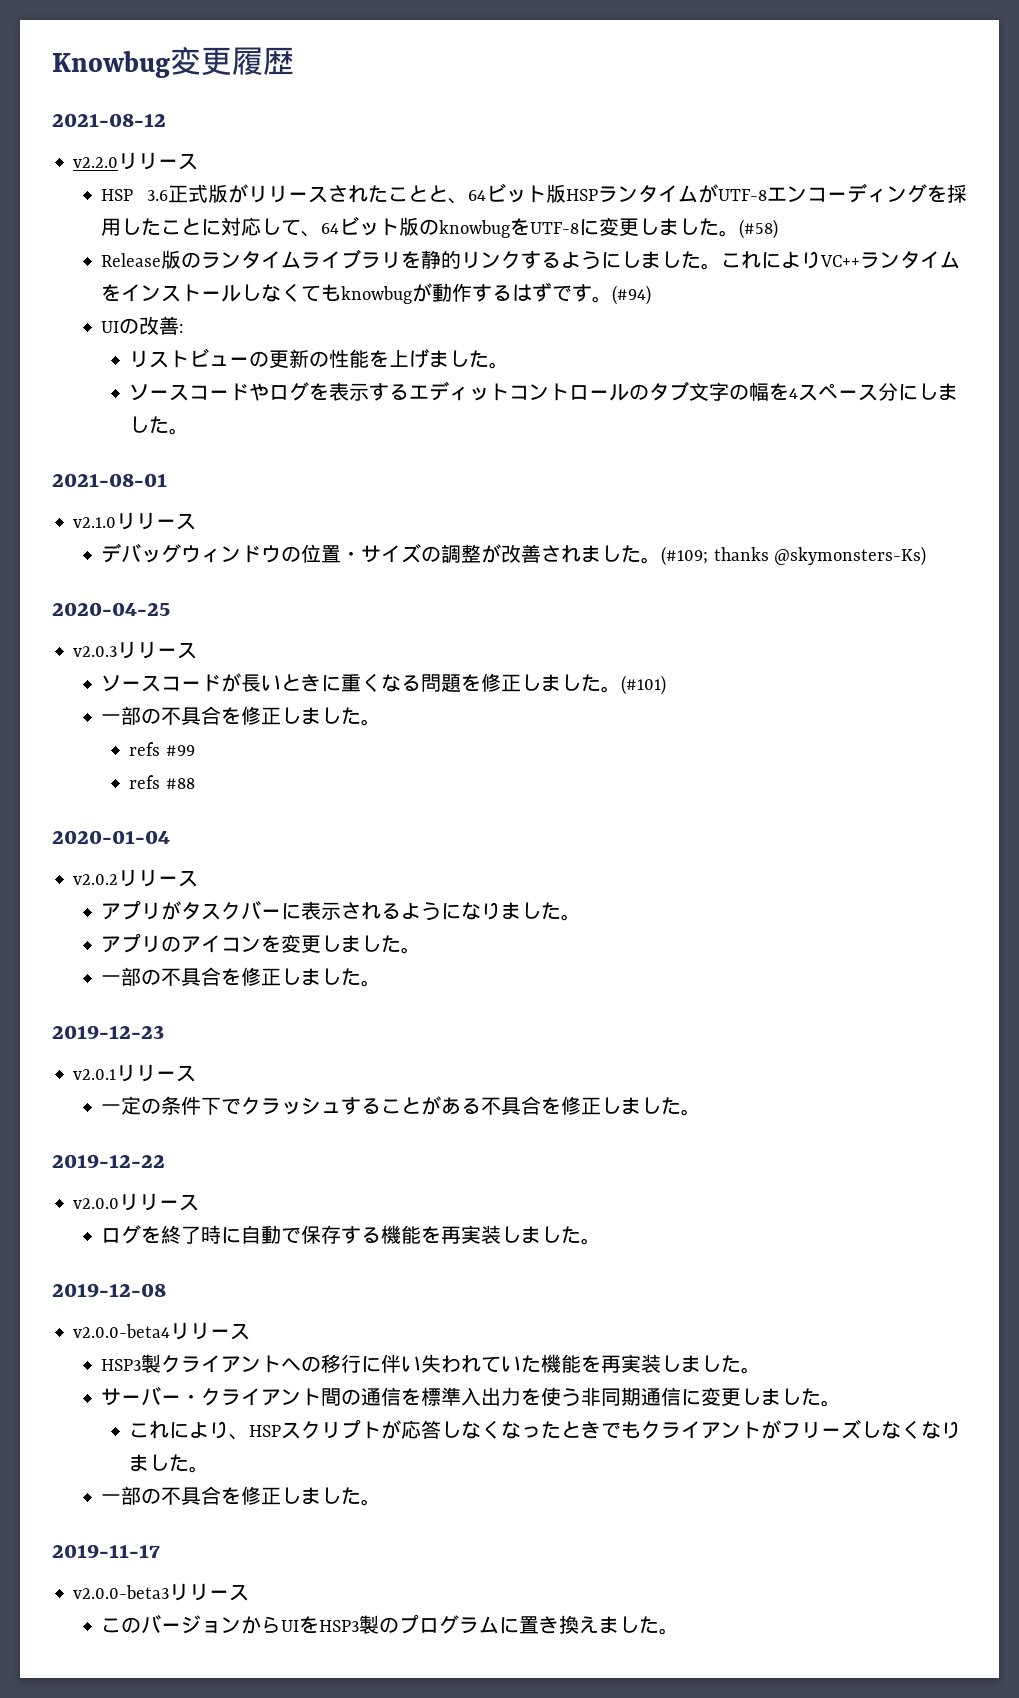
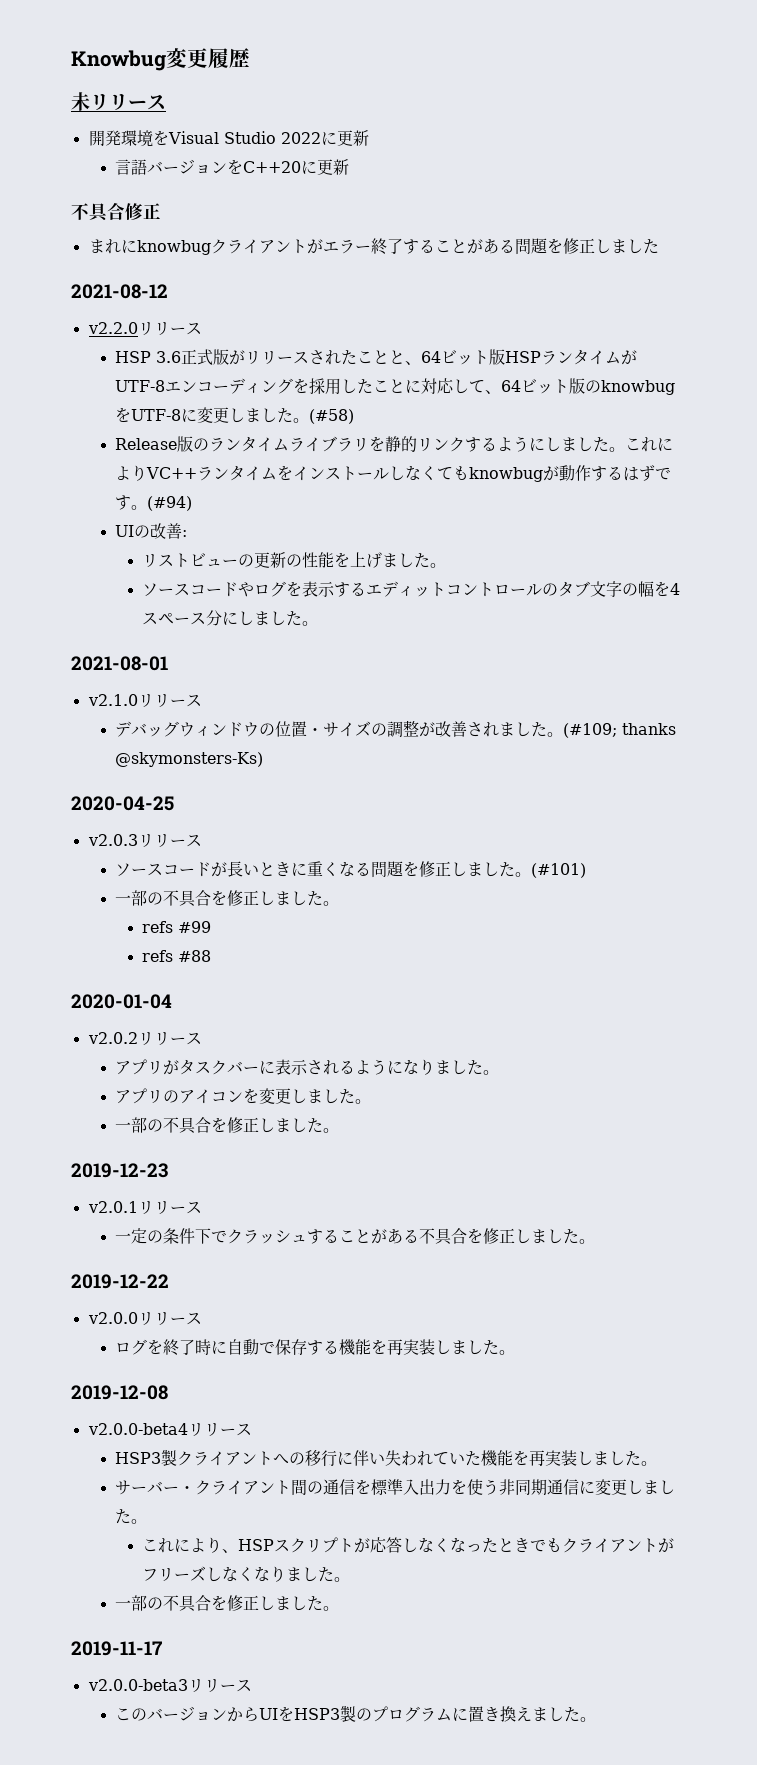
(294, 61) none -> [71,92,166,111] [88,130,369,147] [115,159,350,175] [71,202,161,222] [88,238,659,255] // 未リリース // 開発環境をVisual Studio 2022に更新 // 言語バージョンをC++20に更新 // 不具合修正 // まれにknowbugクライアントがエラー終了することがある問題を修正しました

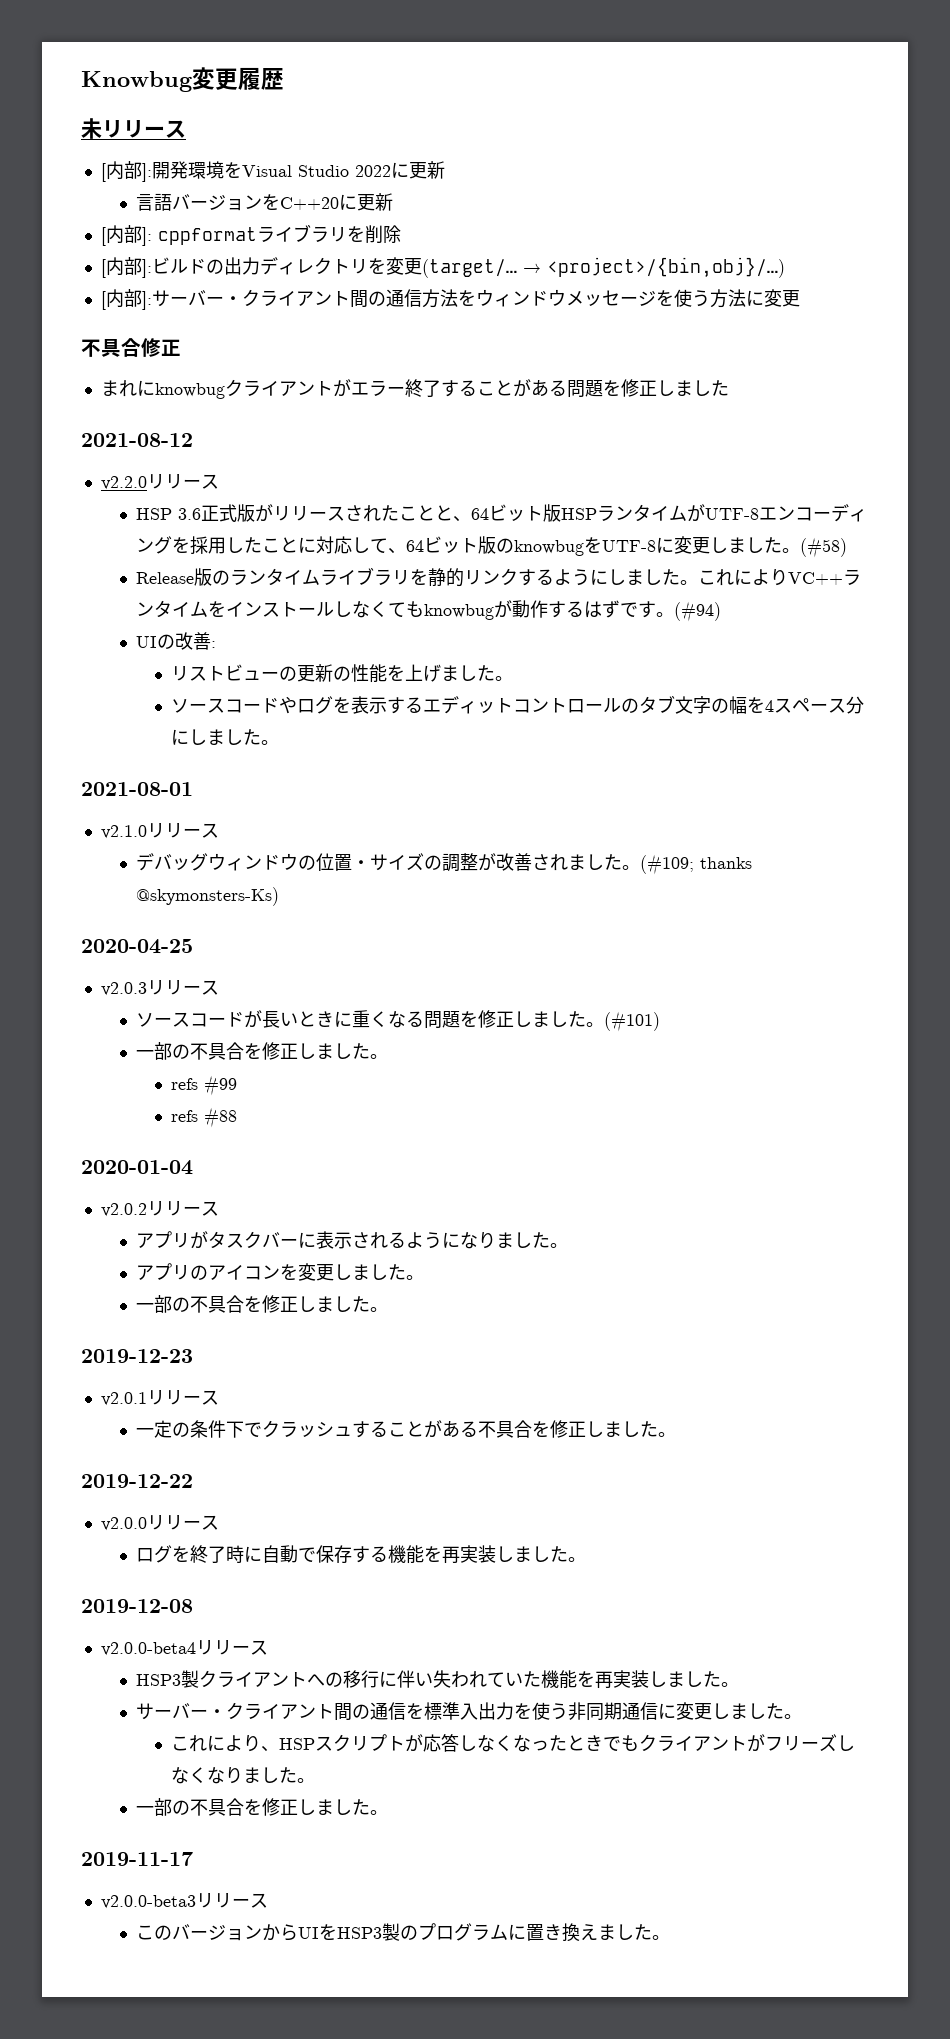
(166, 102) none -> [100,161,152,182] [内部]:
(350, 167) none -> [100,224,401,246] [100,257,785,278] [100,289,800,310] // [内部]: cppformatライブラリを削除 // [内部]:ビルドの出力ディレクトリを変更(target/… → <project>/{bin,obj}/…) // [内部]:サーバー・クライアント間の通信方法をウィンドウメッセージを使う方法に変更

